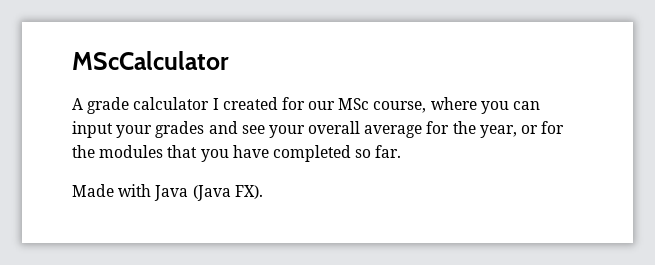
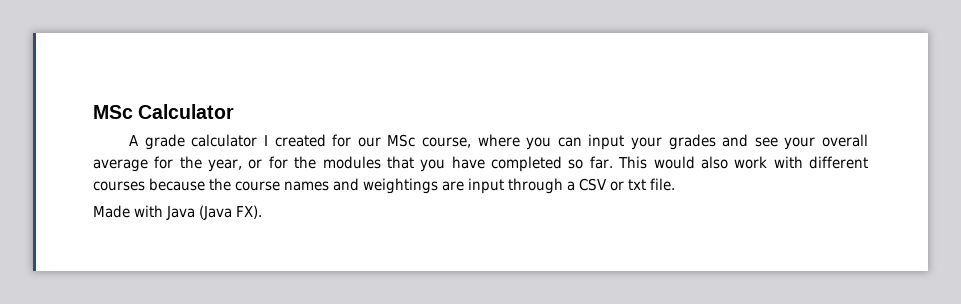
[72,51,229,70] MScCalculator -> [93,104,235,119] MSc Calculator
(402, 151) none -> [618,156,868,169] [93,178,675,194] This would also work with different courses because the course names and weightings are input through a CSV or txt file.

